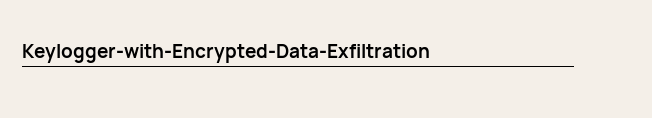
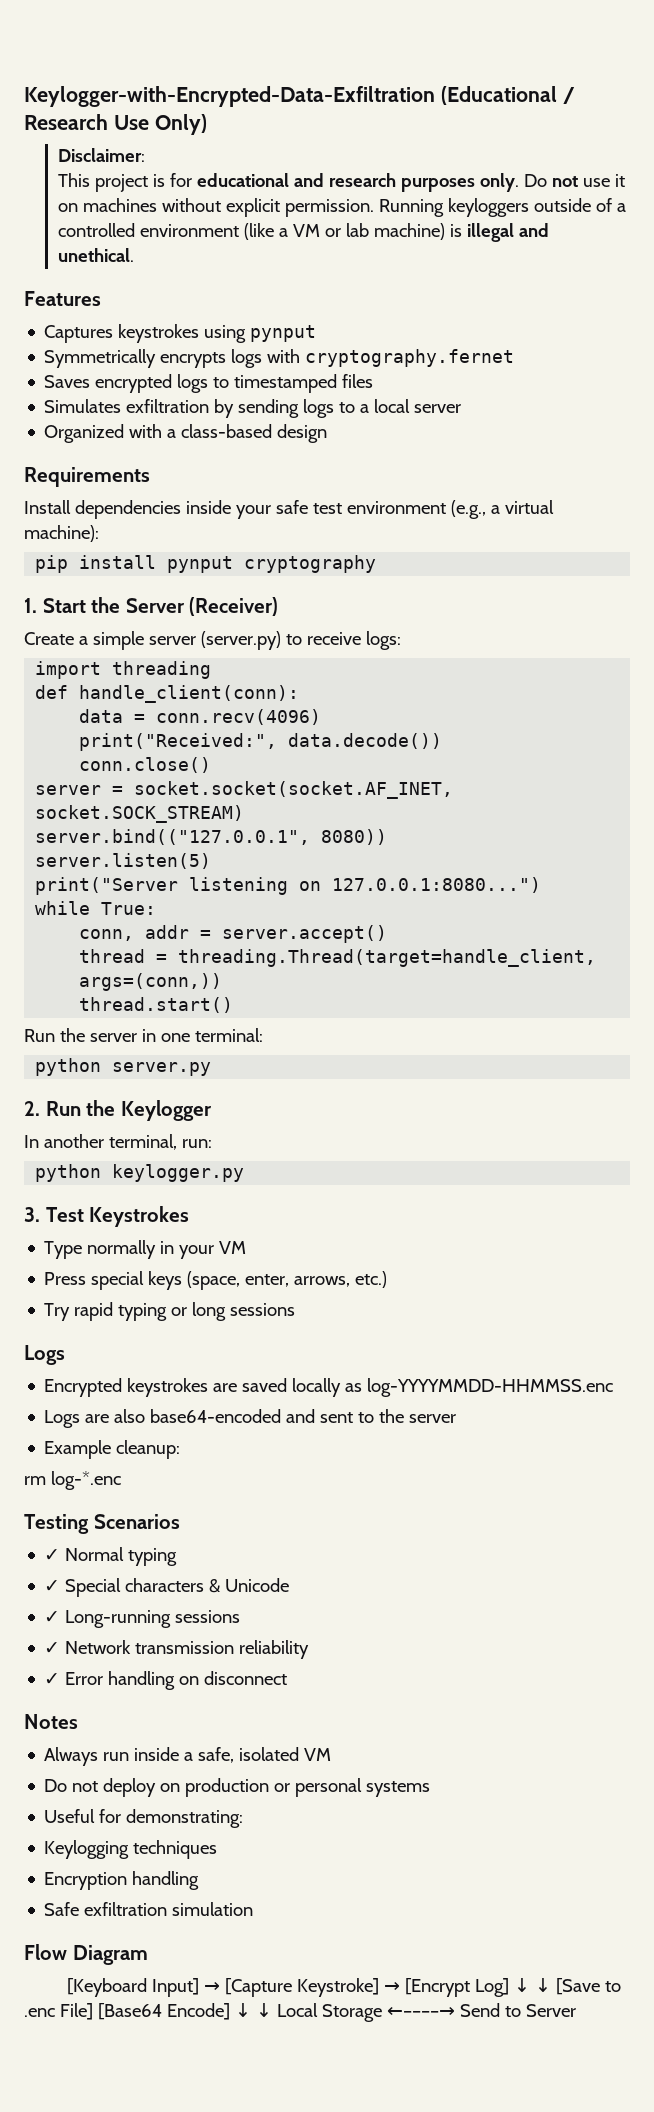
(430, 53) none -> [440,86,575,105] [24,114,207,135] [58,148,146,162] [58,173,626,192] [58,198,627,217] [58,223,550,242] [58,248,135,262] [24,291,101,306] [44,324,317,343] [44,349,515,368] [44,374,374,393] [44,399,462,418] [44,424,328,443] [24,467,150,487] [24,500,554,519] [24,525,99,542] [35,555,377,573] [24,597,279,616] [24,631,401,650] [35,661,212,679] [35,685,300,703] [79,709,322,725] [79,733,443,751] [79,757,212,773] [35,781,454,799] [35,805,245,823] [35,829,388,845] [35,853,212,869] [35,877,542,895] [35,901,157,915] [79,925,388,943] [79,949,597,967] [79,973,223,991] [79,997,234,1013] [24,1028,263,1042] [35,1058,212,1076] [24,1100,212,1121] [24,1134,212,1150] [35,1164,245,1182] [24,1206,190,1227] [44,1240,247,1259] [44,1271,388,1290] [44,1302,296,1321] [24,1345,65,1365] [44,1378,614,1397] [44,1409,457,1428] [44,1440,181,1459] [24,1471,121,1490] [24,1514,180,1534] [44,1547,178,1566] [44,1578,290,1597] [44,1610,241,1628] [44,1640,310,1659] [44,1671,288,1690] [24,1714,78,1729] [44,1747,332,1766] [44,1778,431,1797] [44,1809,244,1828] [44,1840,218,1859] [44,1871,200,1890] [44,1902,254,1916] [24,1944,148,1965] [66,1978,621,1997] [24,2003,576,2022] (Educational / Research Use Only) // Disclaimer: // This project is for educational and research purposes only. Do not use it on machines without explicit permission. Running keyloggers outside of a controlled environment (like a VM or lab machine) is illegal and unethical. // Features // Captures keystrokes using pynput // Symmetrically encrypts logs with cryptography.fernet // Saves encrypted logs to timestamped files // Simulates exfiltration by sending logs to a local server // Organized with a class-based design // Requirements // Install dependencies inside your safe test environment (e.g., a virtual machine): // pip install pynput cryptography // 1. Start the Server (Receiver) // Create a simple server (server.py) to receive logs: // import threading // def handle_client(conn): // data = conn.recv(4096) // print("Received:", data.decode()) // conn.close() // server = socket.socket(socket.AF_INET, socket.SOCK_STREAM) // server.bind(("127.0.0.1", 8080)) // server.listen(5) // print("Server listening on 127.0.0.1:8080...") // while True: // conn, addr = server.accept() // thread = threading.Thread(target=handle_client, args=(conn,)) // thread.start() // Run the server in one terminal: // python server.py // 2. Run the Keylogger // In another terminal, run: // python keylogger.py // 3. Test Keystrokes // Type normally in your VM // Press special keys (space, enter, arrows, etc.) // Try rapid typing or long sessions // Logs // Encrypted keystrokes are saved locally as log-YYYYMMDD-HHMMSS.enc // Logs are also base64-encoded and sent to the server // Example cleanup: // rm log-*.enc // Testing Scenarios // ✓ Normal typing // ✓ Special characters & Unicode // ✓ Long-running sessions // ✓ Network transmission reliability // ✓ Error handling on disconnect // Notes // Always run inside a safe, isolated VM // Do not deploy on production or personal systems // Useful for demonstrating: // Keylogging techniques // Encryption handling // Safe exfiltration simulation // Flow Diagram // [Keyboard Input] → [Capture Keystroke] → [Encrypt Log] ↓ ↓ [Save to .enc File] [Base64 Encode] ↓ ↓ Local Storage ←––––→ Send to Server

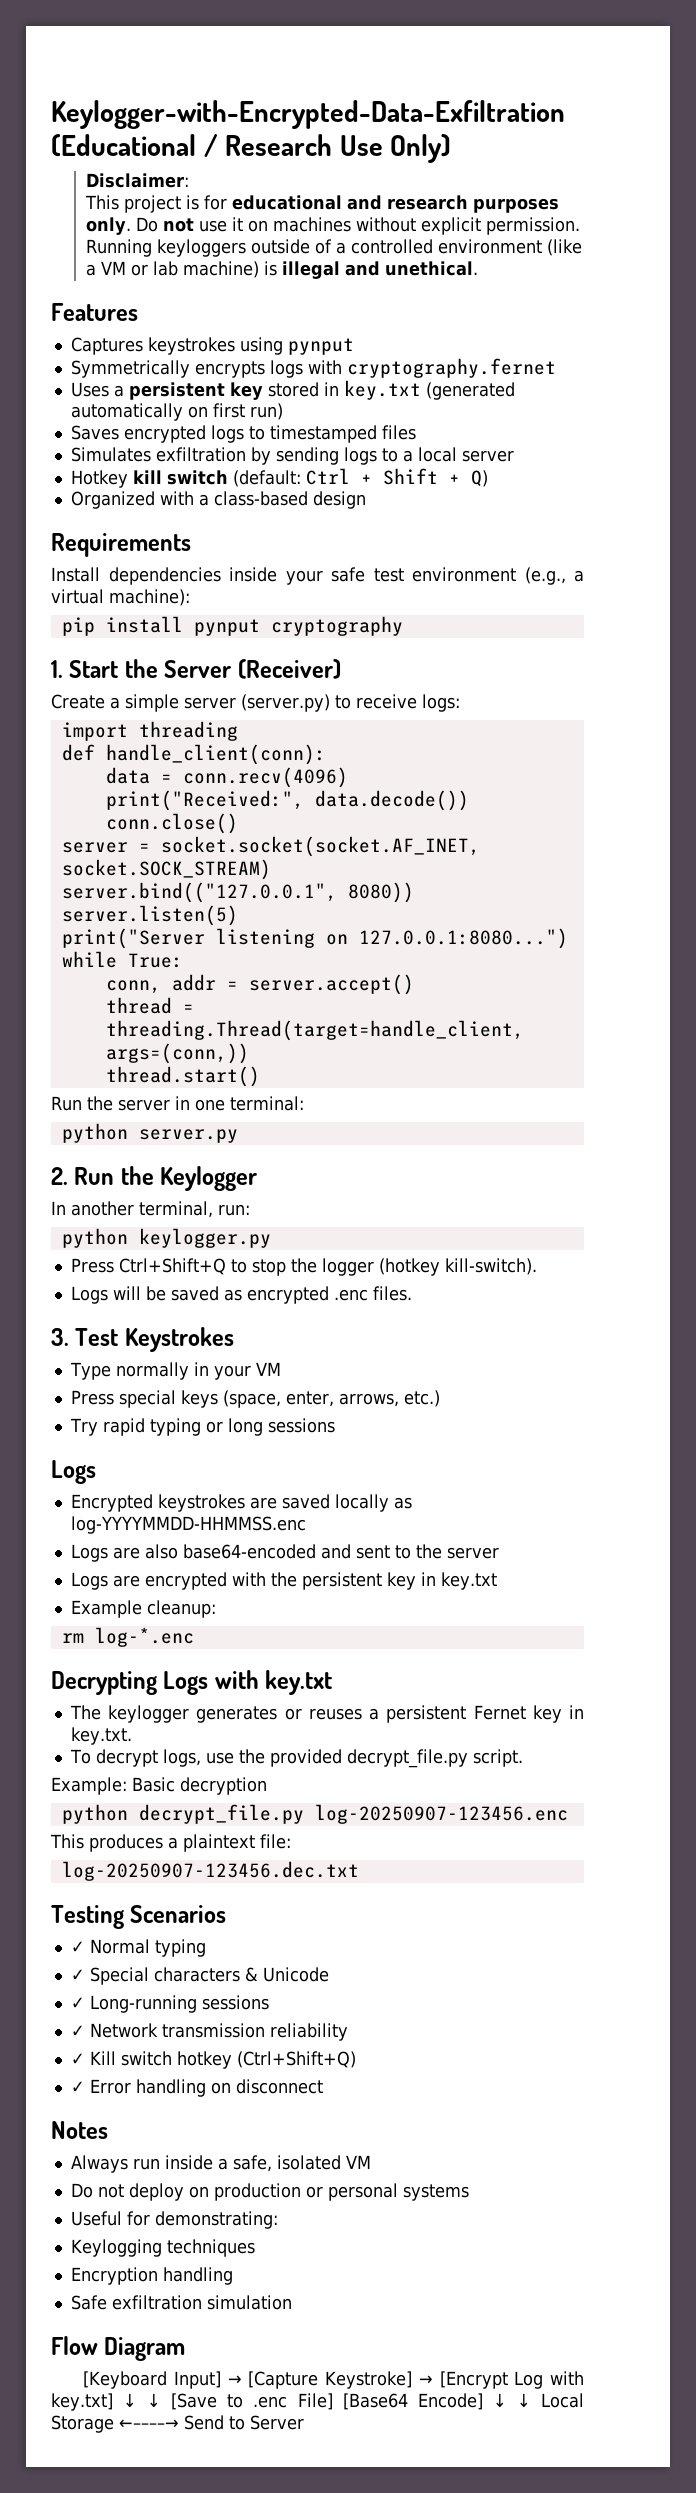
(515, 358) none -> [70,380,515,400] [70,403,283,421] // Uses a persistent key stored in key.txt (generated automatically on first run)
(462, 408) none -> [70,468,488,488] // Hotkey kill switch (default: Ctrl + Shift + Q)
(245, 1173) none -> [70,1258,537,1276] [70,1286,412,1304] // Press Ctrl+Shift+Q to stop the logger (hotkey kill-switch). // Logs will be saved as encrypted .enc files.
[44,1440,181,1459] [24,1471,121,1490] Example cleanup: // rm log-*.enc -> [70,1572,497,1590] [70,1600,216,1618] [61,1627,194,1647] [51,1670,333,1695] [69,1705,584,1723] [70,1727,132,1745] [69,1749,523,1768] [51,1777,267,1795] [61,1804,568,1824] [50,1834,291,1852] [61,1861,359,1881] Logs are encrypted with the persistent key in key.txt // Example cleanup: // rm log-*.enc // Decrypting Logs with key.txt // The keylogger generates or reuses a persistent Fernet key in key.txt. // To decrypt logs, use the provided decrypt_file.py script. // Example: Basic decryption // python decrypt_file.py log-20250907-123456.enc // This produces a plaintext file: // log-20250907-123456.dec.txt
(310, 1649) none -> [70,2051,356,2069] // ✓ Kill switch hotkey (Ctrl+Shift+Q)
[474,1978,509,1997] Log] -> [514,2371,584,2389] [51,2393,113,2411] Log with key.txt]

